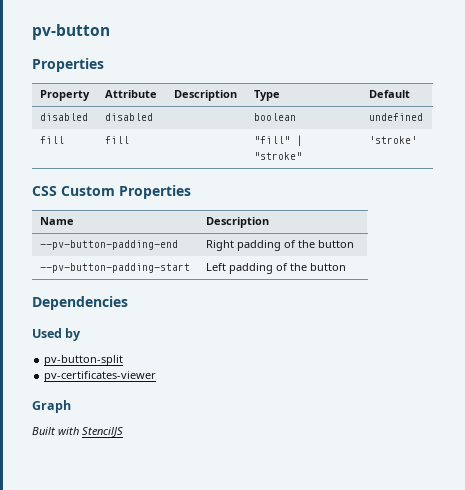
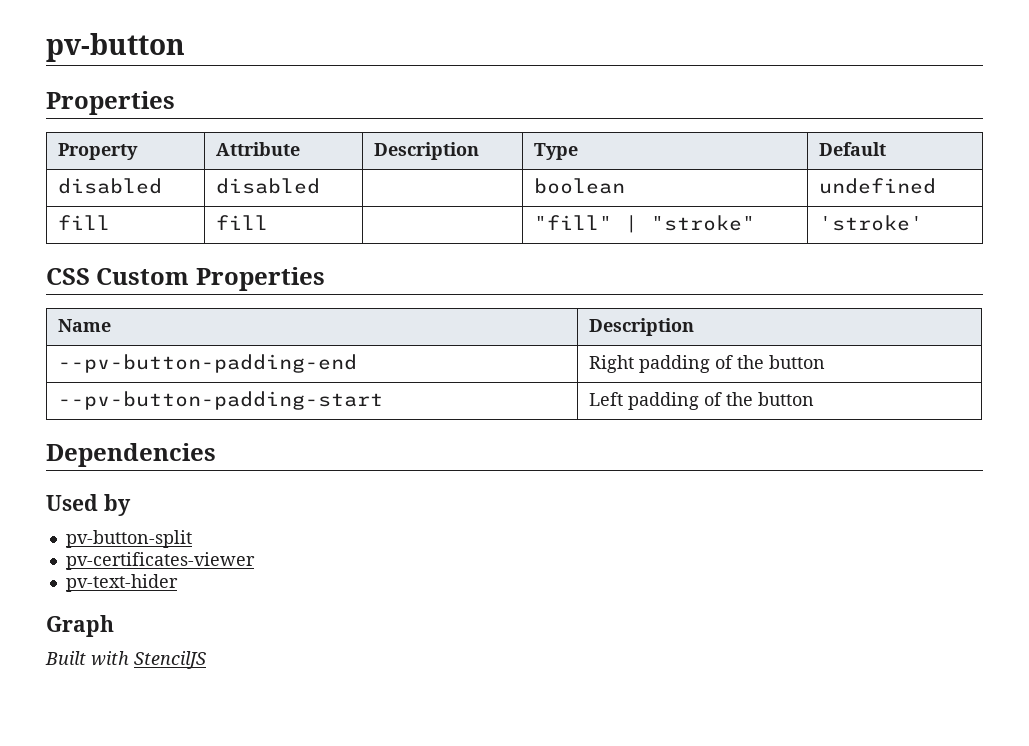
(157, 376) none -> [65,574,178,592] // pv-text-hider

